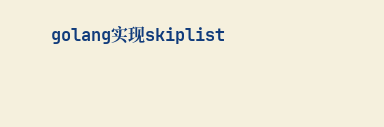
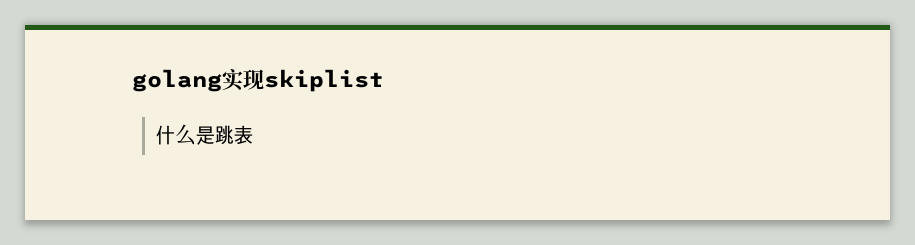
(225, 35) none -> [156,124,254,146] // 什么是跳表

